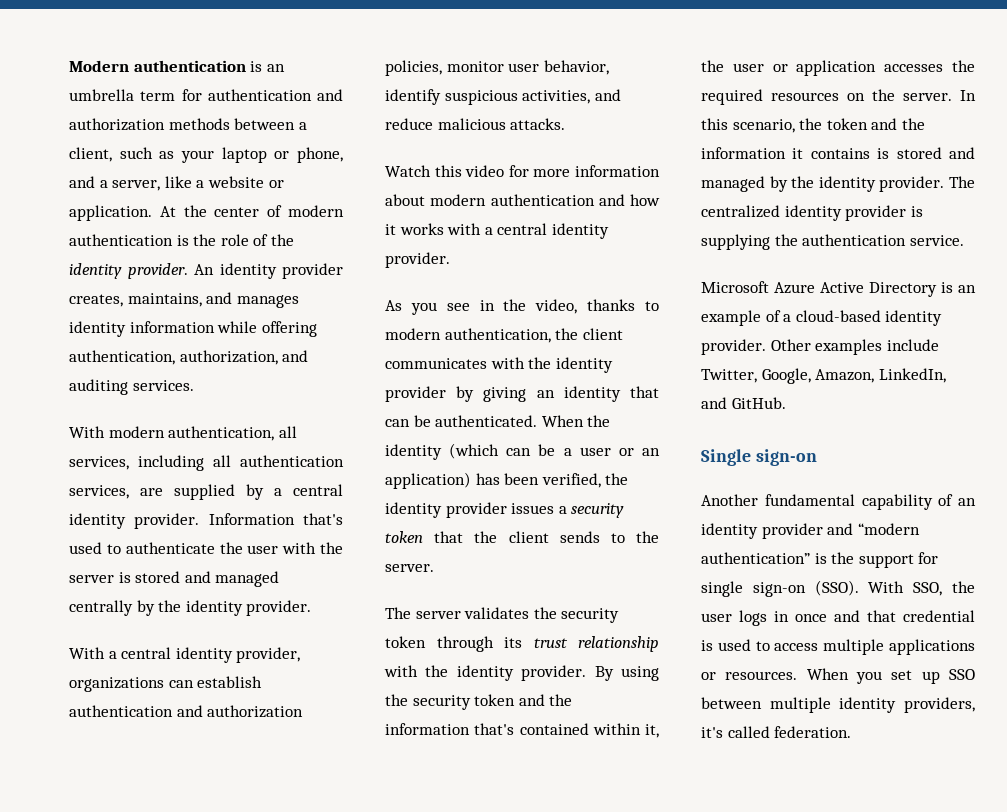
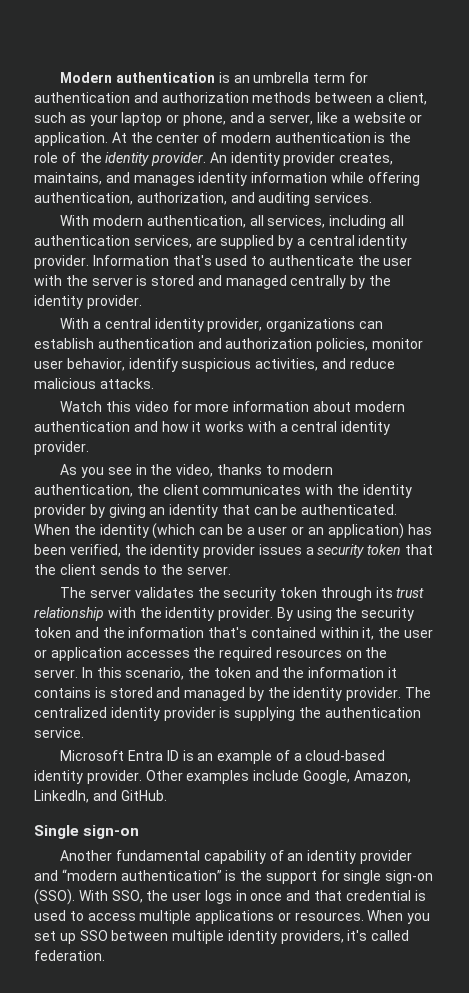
[774,282,937,297] Azure Active Directory -> [128,750,179,761] Entra ID
[701,369,757,383] Twitter, -> (300, 775) none

